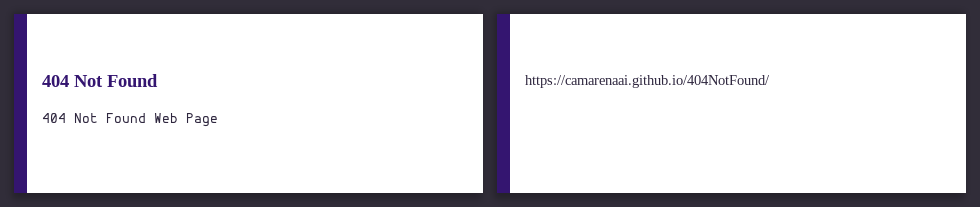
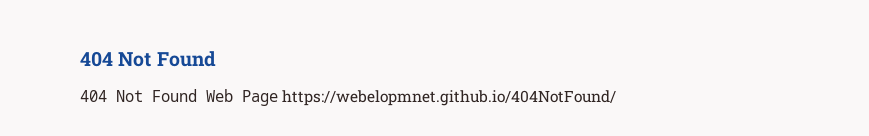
[525,75,770,88] https://camarenaai.github.io/404NotFound/ -> [282,90,617,106] https://webelopmnet.github.io/404NotFound/

